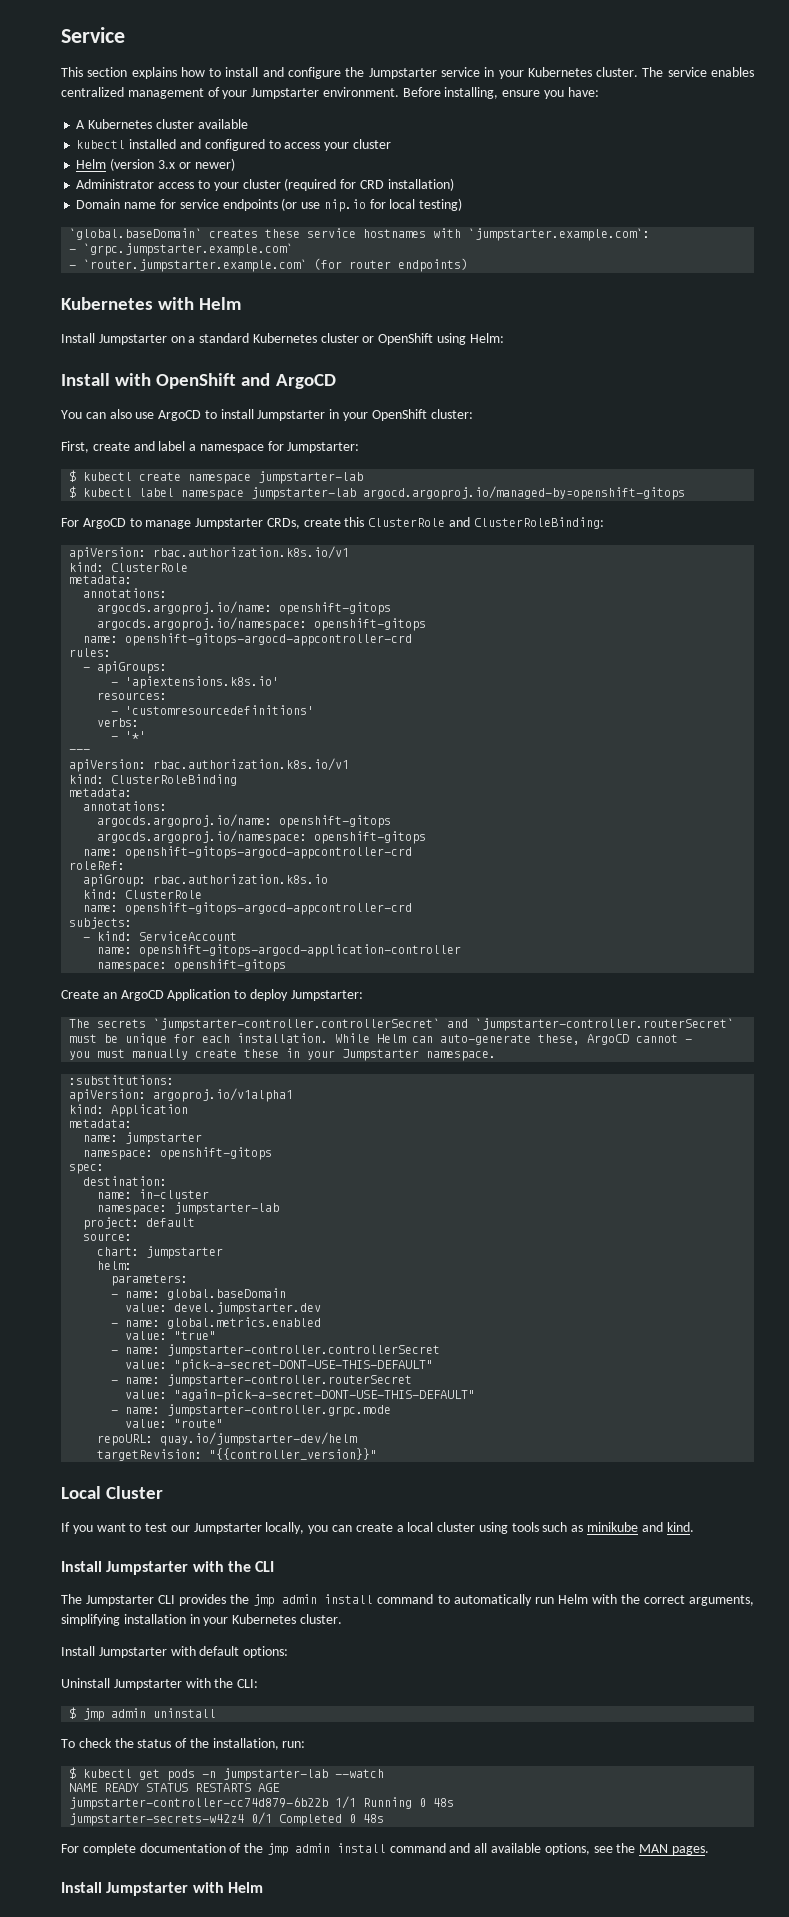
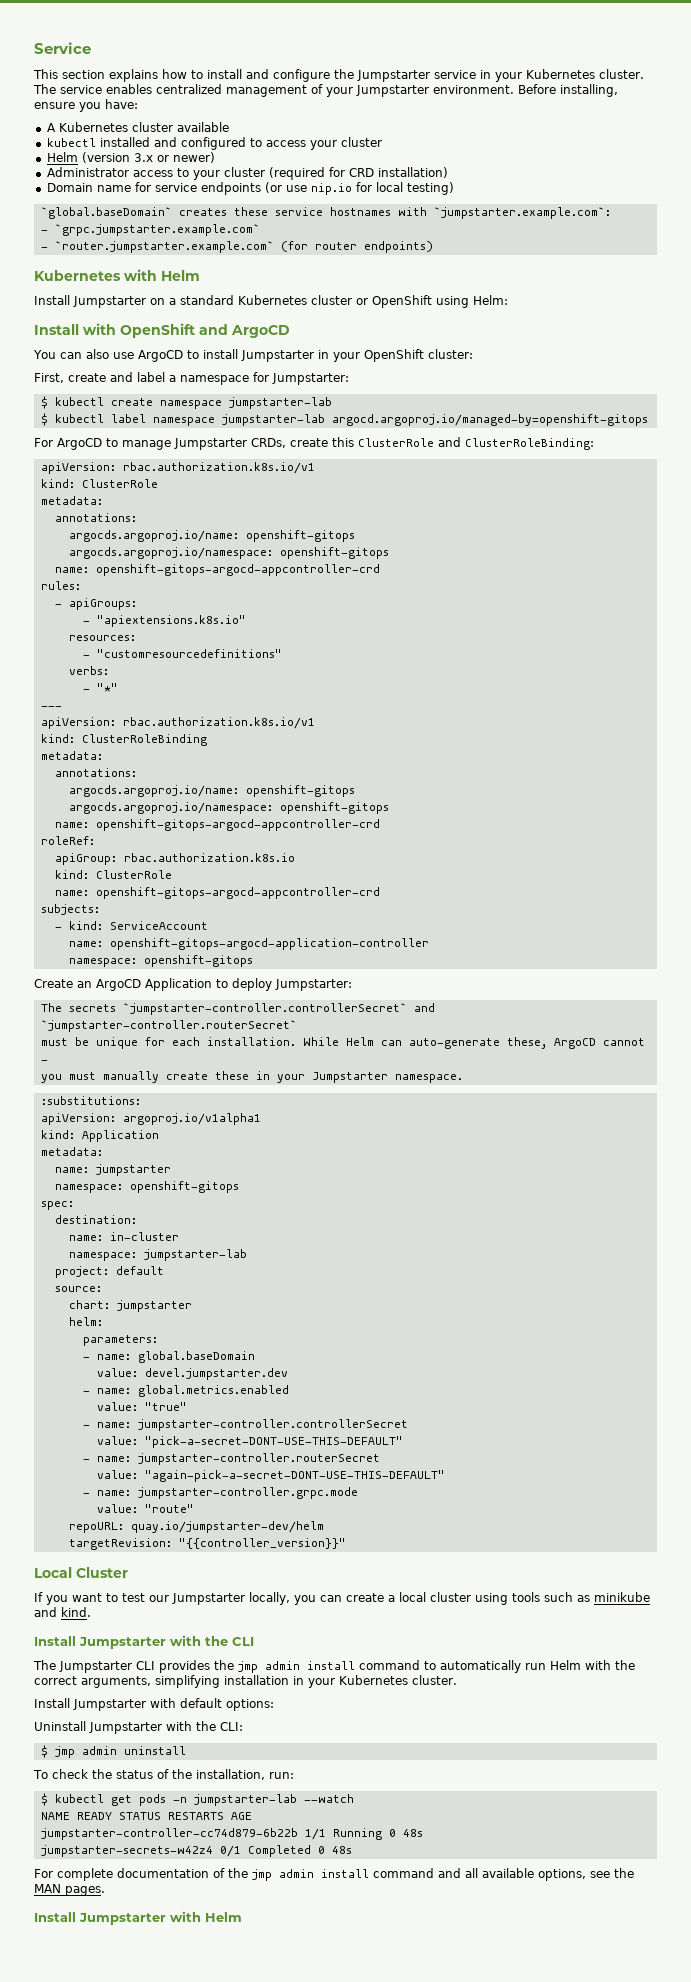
[125,676,280,689] 'apiextensions.k8s.io' -> [96,615,246,627] "apiextensions.k8s.io"
[125,705,315,715] 'customresourcedefinitions' -> [96,649,282,658] "customresourcedefinitions"
[125,731,147,740] '*' -> [96,683,118,692] "*"

